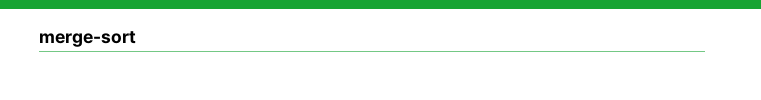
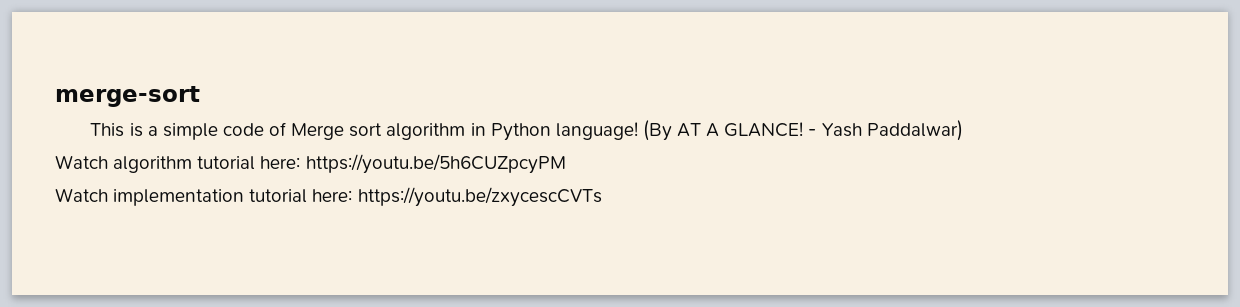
(136, 39) none -> [90,120,963,141] [55,154,566,174] [55,187,602,207] // This is a simple code of Merge sort algorithm in Python language! (By AT A GLANCE! - Yash Paddalwar) // Watch algorithm tutorial here: https://youtu.be/5h6CUZpcyPM // Watch implementation tutorial here: https://youtu.be/zxycescCVTs

